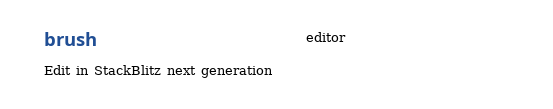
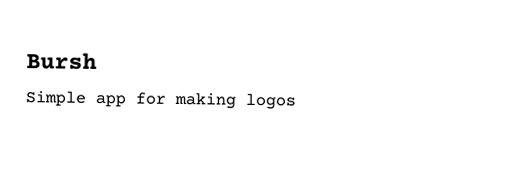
[44,32,97,46] [44,65,273,78] [306,32,346,42] brush // Edit in StackBlitz next generation editor -> [26,52,97,70] [25,90,296,110] Bursh // Simple app for making logos

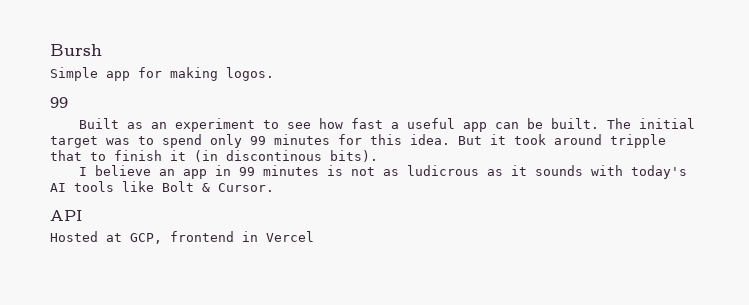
[245,93,296,110] logos -> [226,67,274,81] [50,97,68,108] [78,118,695,132] [50,134,666,148] [50,150,378,162] [78,165,687,179] [50,181,274,192] [50,210,82,221] [50,231,314,244] logos. // 99 // Built as an experiment to see how fast a useful app can be built. The initial target was to spend only 99 minutes for this idea. But it took around tripple that to finish it (in discontinous bits). // I believe an app in 99 minutes is not as ludicrous as it sounds with today's AI tools like Bolt & Cursor. // API // Hosted at GCP, frontend in Vercel

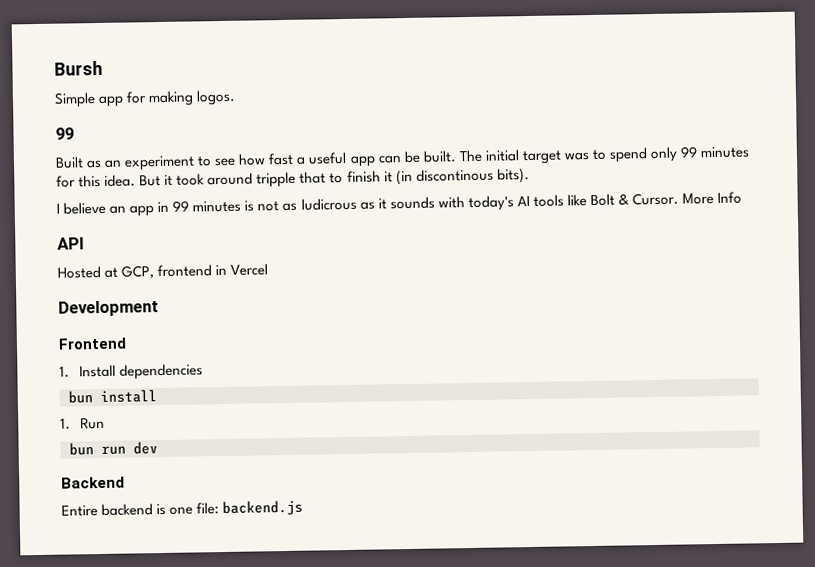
(274, 187) none -> [682,191,743,205] More Info
(314, 236) none -> [58,300,159,317] [58,337,127,350] [59,363,203,380] [68,389,157,404] [60,417,105,430] [69,441,158,456] [61,476,125,489] [61,499,304,517] // Development // Frontend // 1. Install dependencies // bun install // 1. Run // bun run dev // Backend // Entire backend is one file: backend.js

